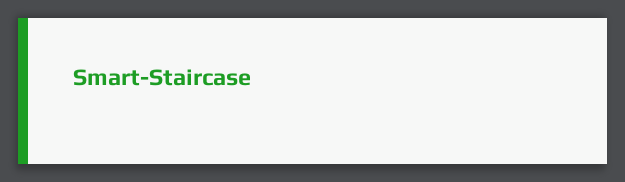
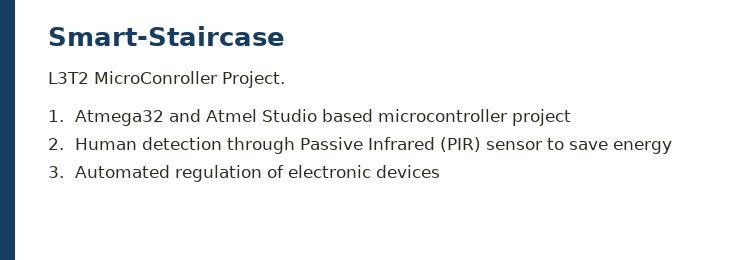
(251, 77) none -> [48,71,285,88] [48,109,572,126] [48,137,673,154] [48,165,441,182] // L3T2 MicroConroller Project. // 1. Atmega32 and Atmel Studio based microcontroller project // 2. Human detection through Passive Infrared (PIR) sensor to save energy // 3. Automated regulation of electronic devices

